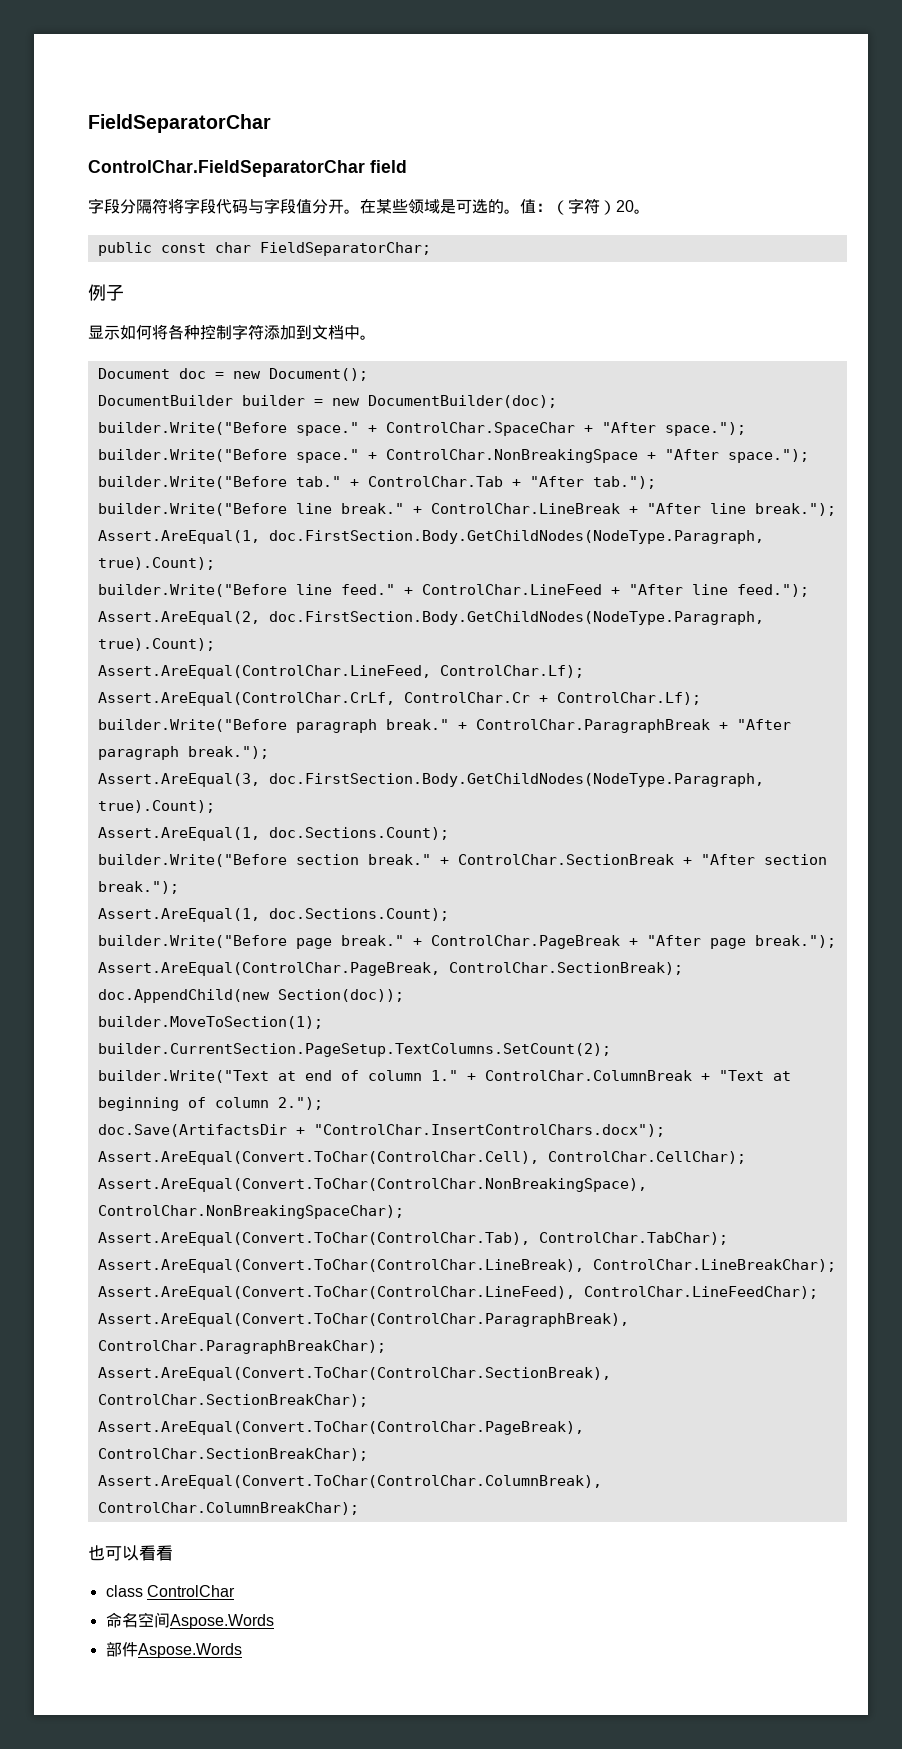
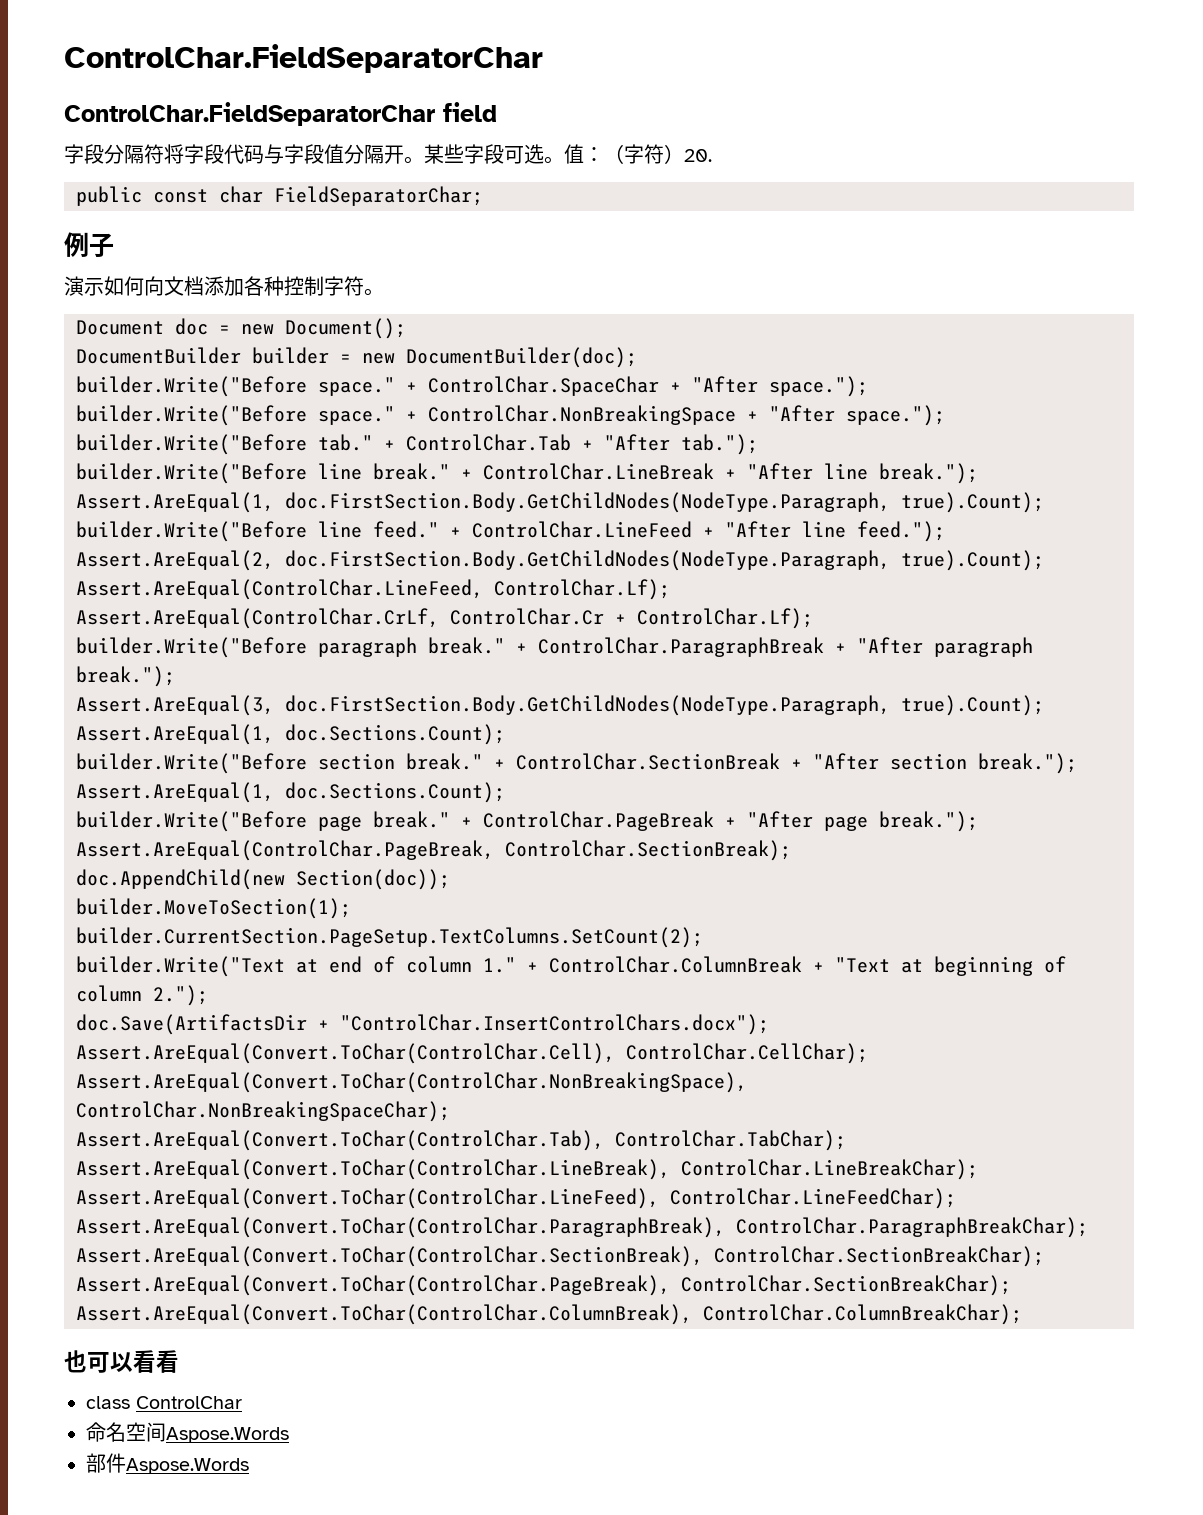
[88,114,271,133] FieldSeparatorChar -> [64,44,543,73] ControlChar.FieldSeparatorChar
[328,199,504,214] 开。在某些领域是可选的 -> [364,144,544,164] 隔开。某些字段可选
[616,200,650,214] 20。 -> [684,149,712,162] 20.
[88,324,360,340] 显示如何将各种控制字符添加到文档中 -> [64,276,364,296] 演示如何向文档添加各种控制字符

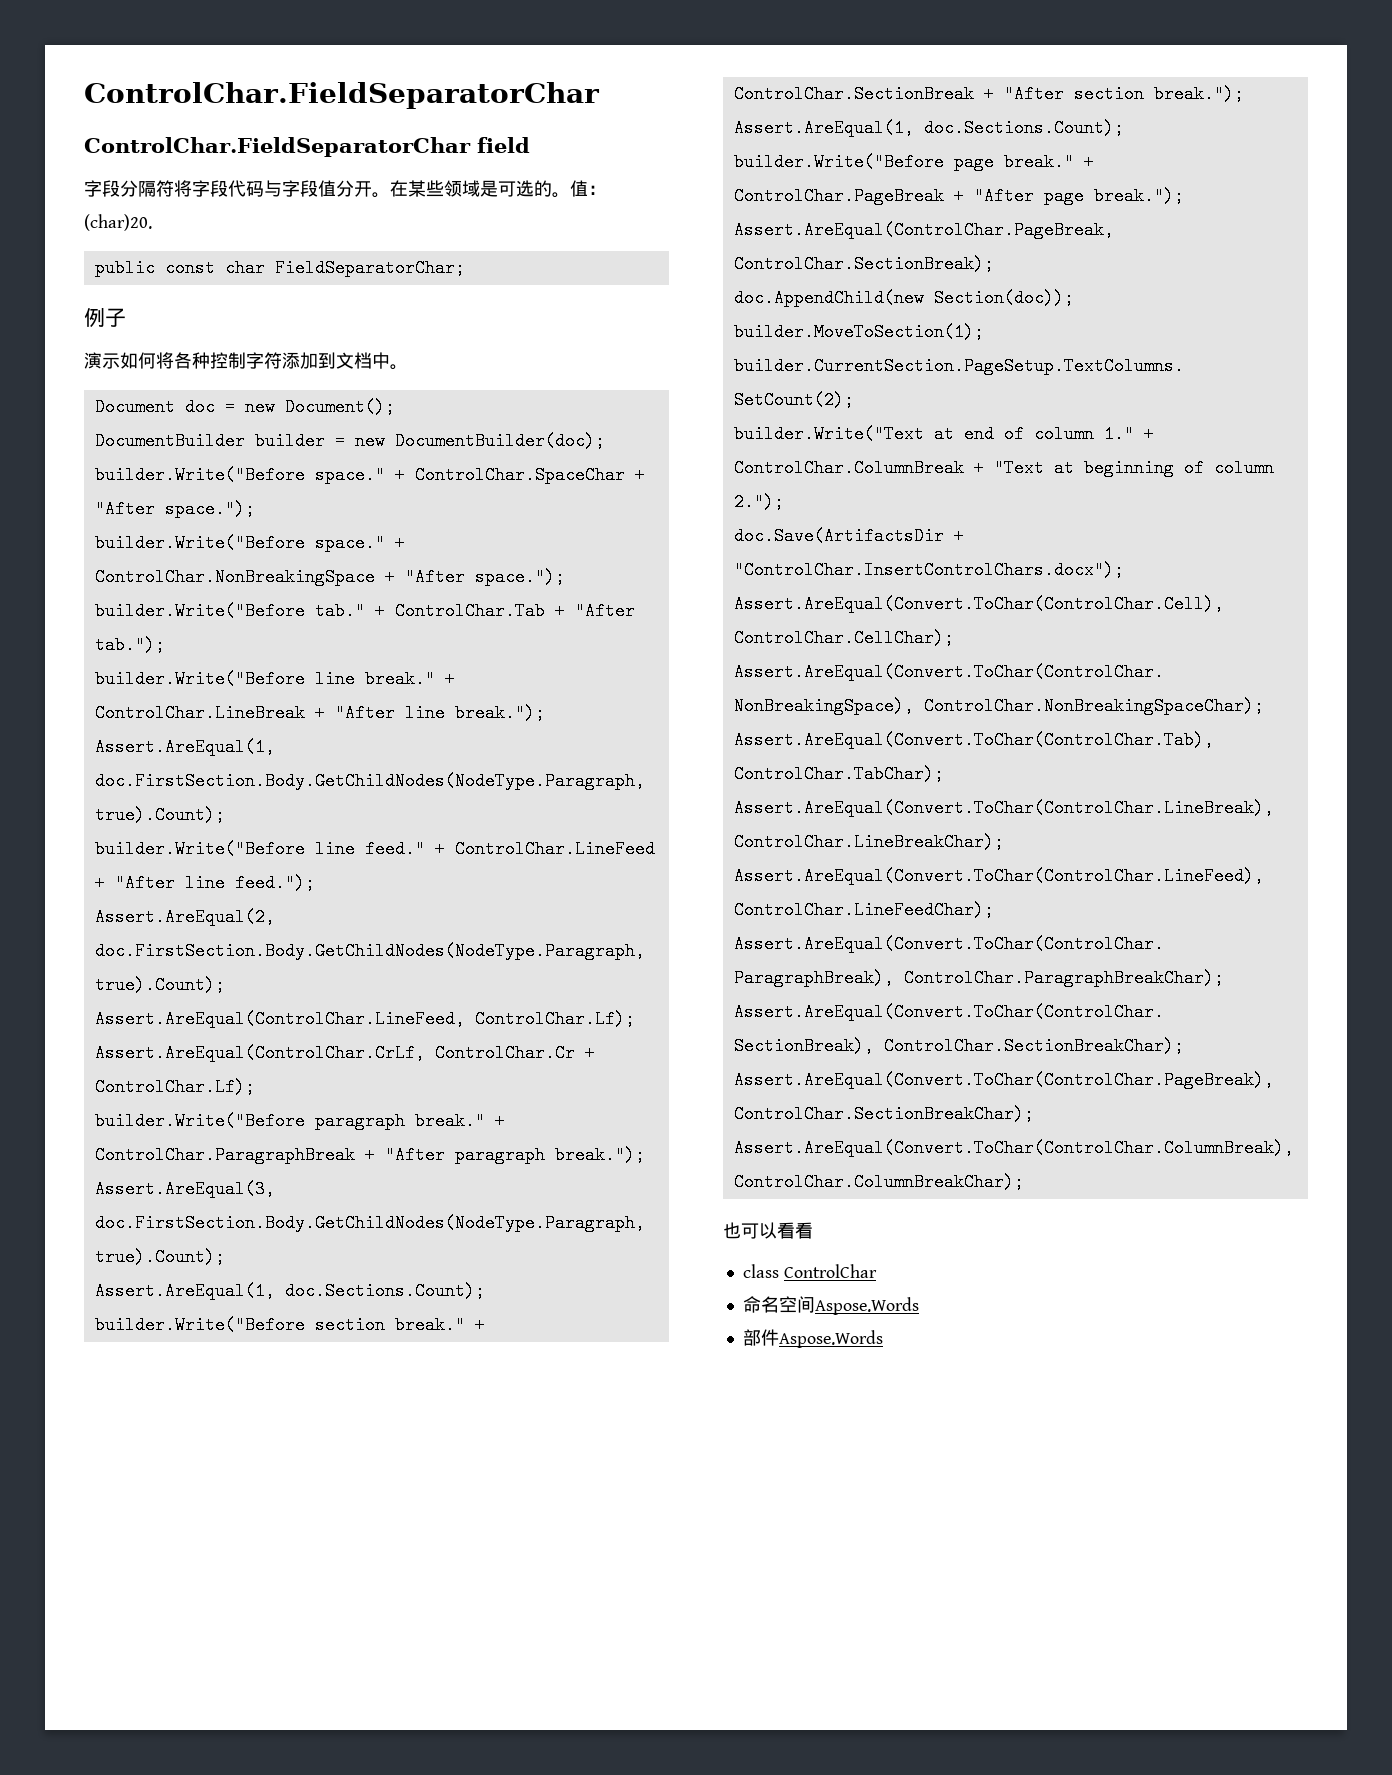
[364,144,712,164] 隔开。某些字段可选。值：（字符）20. -> [354,180,606,198] [84,214,152,231] 开。在某些领域是可选的。值：(char)20.
[144,276,244,296] 向文档添加 -> [156,352,174,369] 将
(364, 286) none -> [282,352,390,369] 添加到文档中

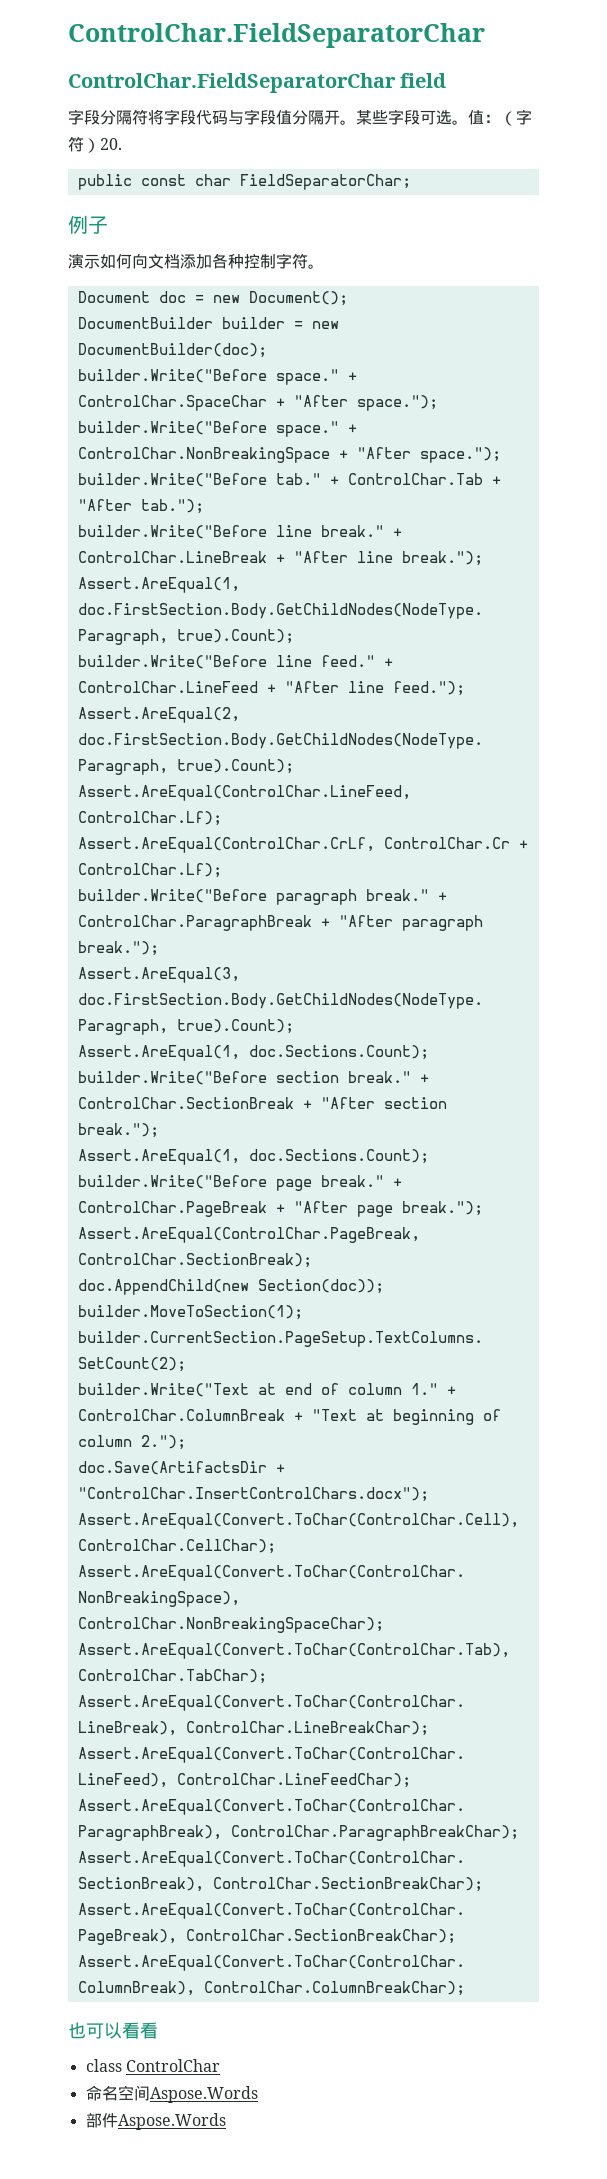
[354,180,606,198] [84,214,152,231] 开。在某些领域是可选的。值：(char)20. -> [308,109,532,126] [68,136,122,153] 隔开。某些字段可选。值：（字符）20.
[156,352,174,369] 将 -> [132,254,212,269] 向文档添加
[282,352,390,369] 添加到文档中 -> (308, 261) none

